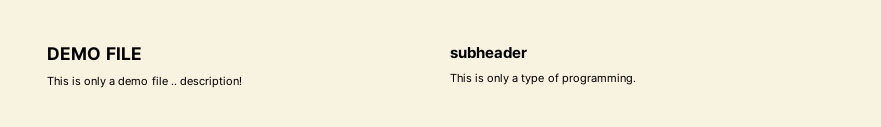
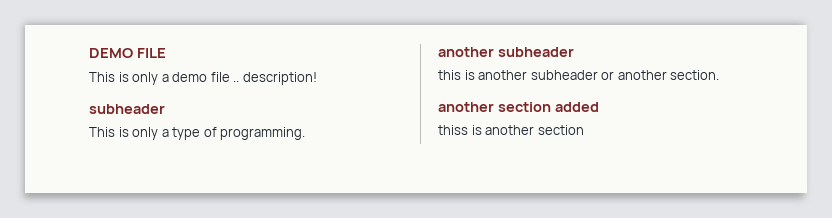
(636, 79) none -> [438,47,574,57] [438,70,720,80] [438,102,599,112] [438,125,584,135] // another subheader // this is another subheader or another section. // another section added // thiss is another section

